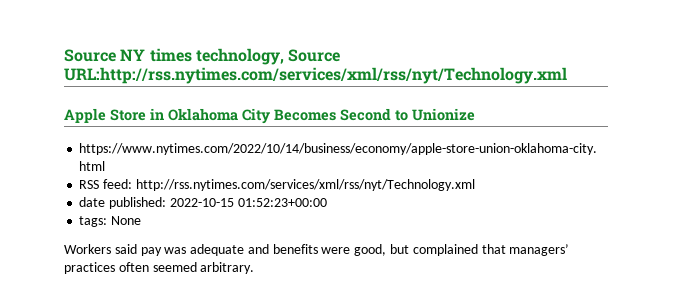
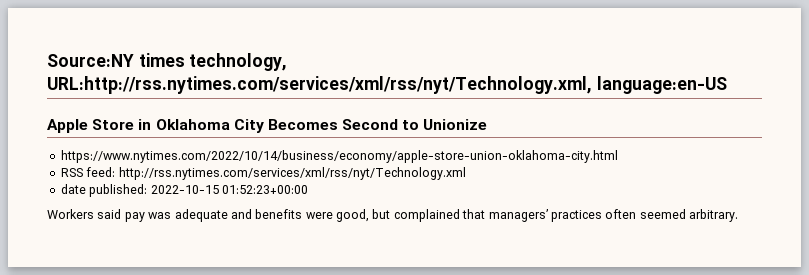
[64,48,341,65] [64,67,567,84] Source NY times technology, Source URL:http://rss.nytimes.com/services/xml/rss/nyt/Technology.xml -> [47,53,288,71] [47,76,727,94] Source:NY times technology, URL:http://rss.nytimes.com/services/xml/rss/nyt/Technology.xml, language:en-US
[79,216,142,227] // tags: None -> (308, 189) none

